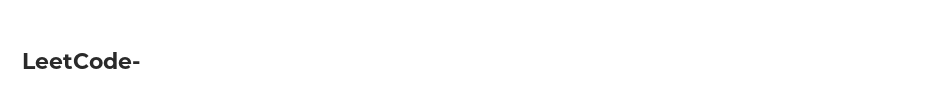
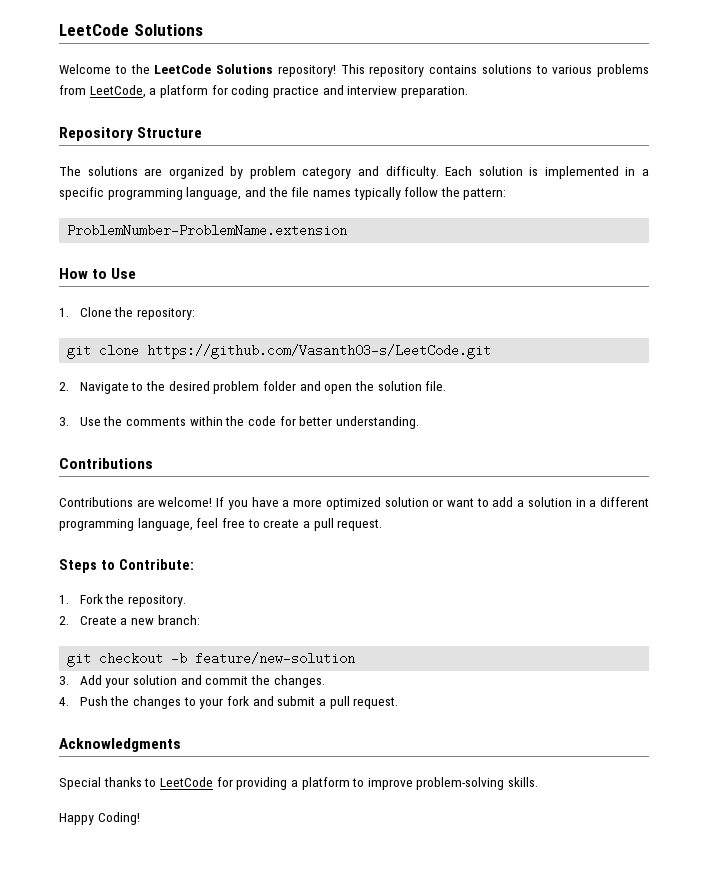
[22,52,140,69] LeetCode- -> [59,24,203,36] [59,64,649,77] [59,85,468,98] [59,127,203,141] [59,166,649,179] [59,187,507,200] [67,224,348,237] [59,268,137,279] [59,307,196,320] [67,344,492,359] [59,381,447,394] [59,416,419,429] [59,458,153,469] [59,497,649,510] [59,518,383,531] [59,559,194,573] [59,594,187,607] [59,615,200,625] [67,652,356,667] [59,675,325,688] [59,696,399,709] [59,738,181,752] [59,777,539,790] [59,812,140,825] LeetCode Solutions // Welcome to the LeetCode Solutions repository! This repository contains solutions to various problems from LeetCode, a platform for coding practice and interview preparation. // Repository Structure // The solutions are organized by problem category and difficulty. Each solution is implemented in a specific programming language, and the file names typically follow the pattern: // ProblemNumber-ProblemName.extension // How to Use // 1. Clone the repository: // git clone https://github.com/Vasanth03-s/LeetCode.git // 2. Navigate to the desired problem folder and open the solution file. // 3. Use the comments within the code for better understanding. // Contributions // Contributions are welcome! If you have a more optimized solution or want to add a solution in a different programming language, feel free to create a pull request. // Steps to Contribute: // 1. Fork the repository. // 2. Create a new branch: // git checkout -b feature/new-solution // 3. Add your solution and commit the changes. // 4. Push the changes to your fork and submit a pull request. // Acknowledgments // Special thanks to LeetCode for providing a platform to improve problem-solving skills. // Happy Coding!

